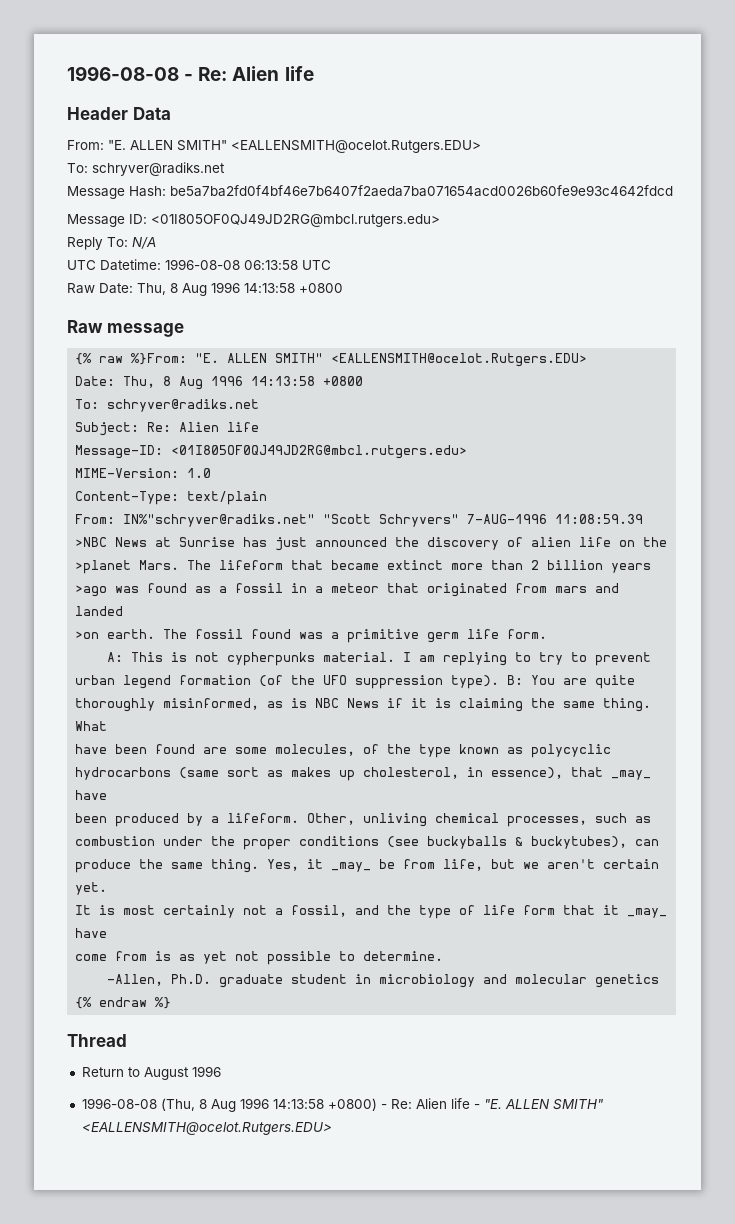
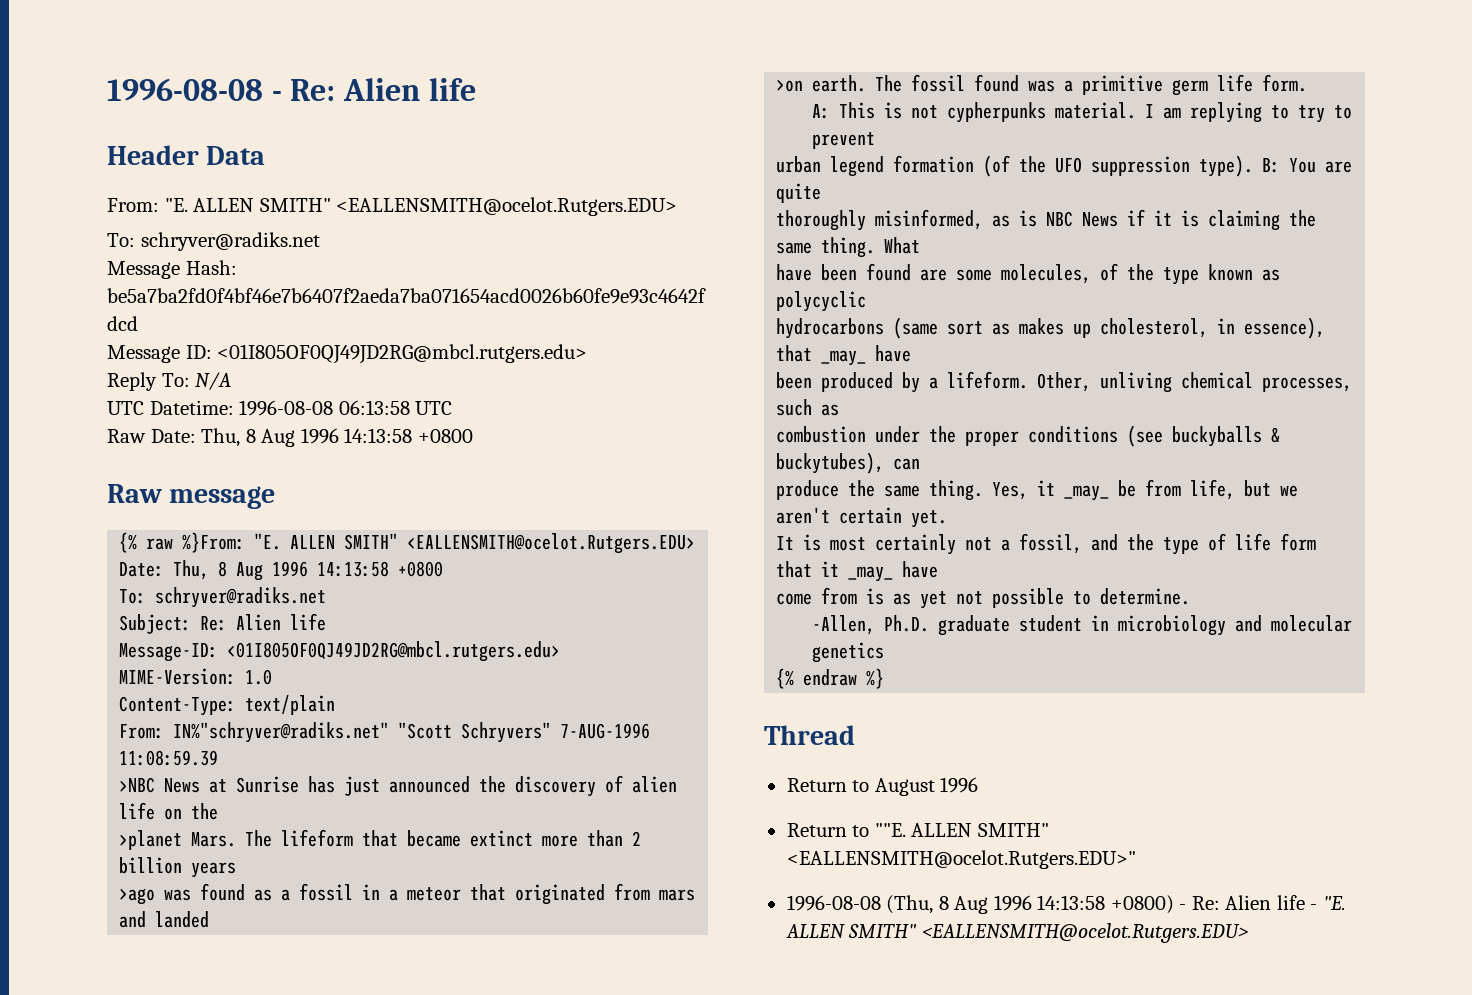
(221, 1071) none -> [786,823,1049,837] [786,850,1136,869] // Return to ""E. ALLEN SMITH" <EALLENSMITH@ocelot.Rutgers.EDU>"

